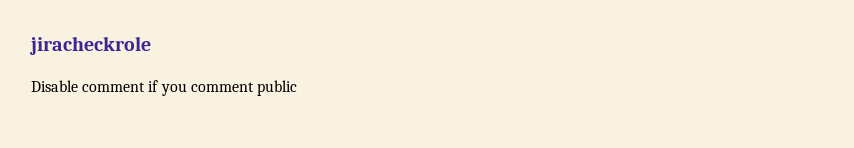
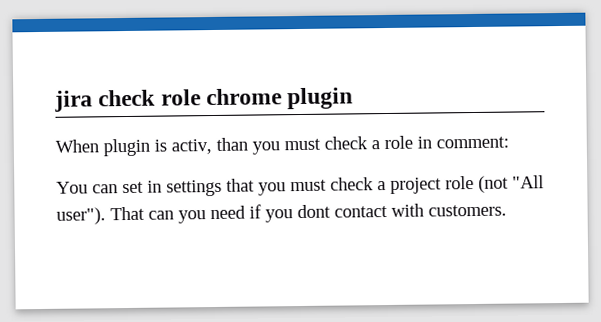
[29,36,151,55] [31,80,297,96] jiracheckrole // Disable comment if you comment public -> [54,87,354,112] [55,135,509,157] [56,175,544,197] [56,203,507,225] jira check role chrome plugin // When plugin is activ, than you must check a role in comment: // You can set in settings that you must check a project role (not "All user"). That can you need if you dont contact with customers.

